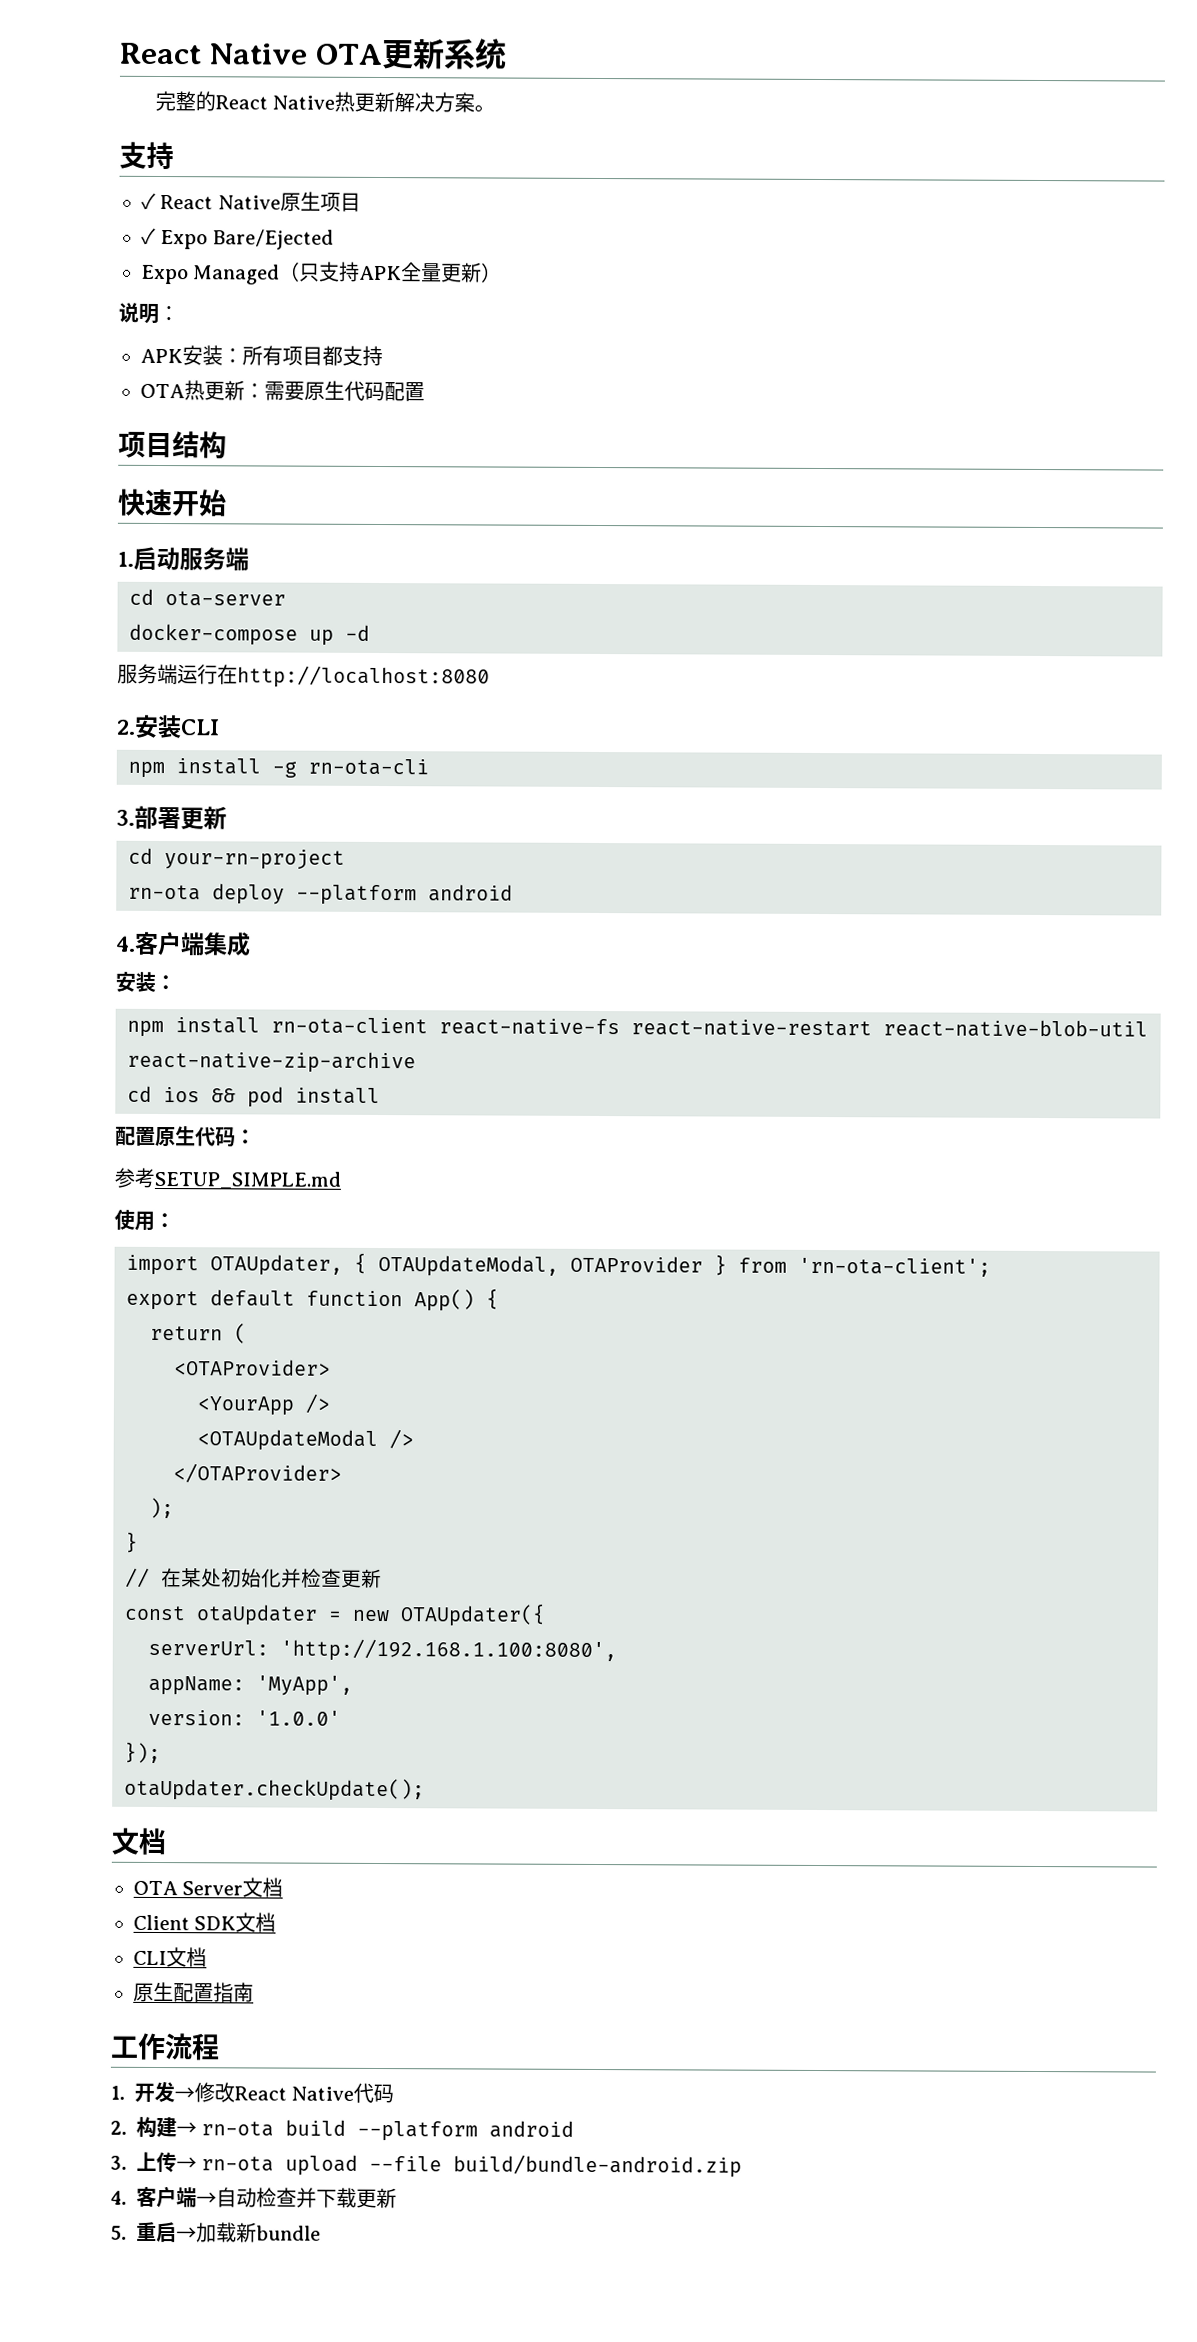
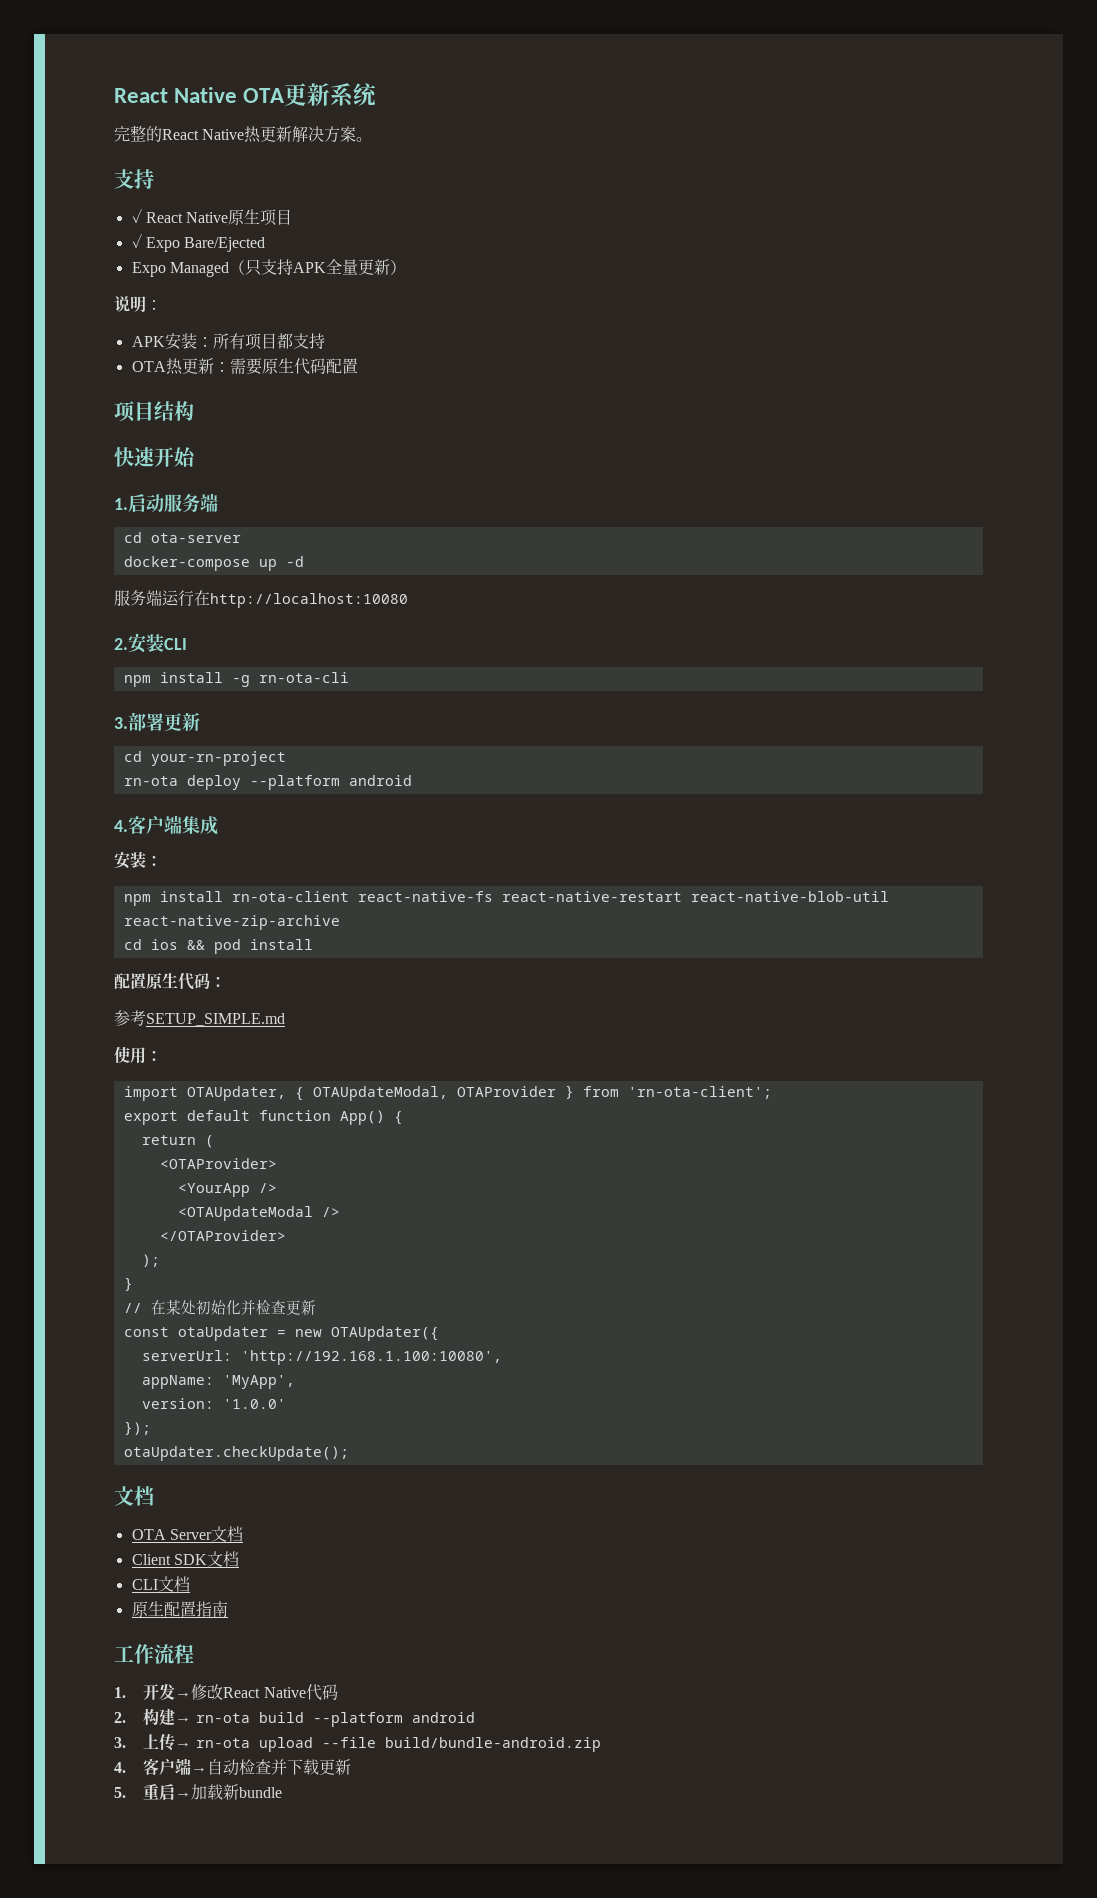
[237,665,490,689] http://localhost:8080 -> [210,593,408,608] http://localhost:10080
[280,1638,617,1663] 'http://192.168.1.100:8080', -> [240,1350,502,1365] 'http://192.168.1.100:10080',

